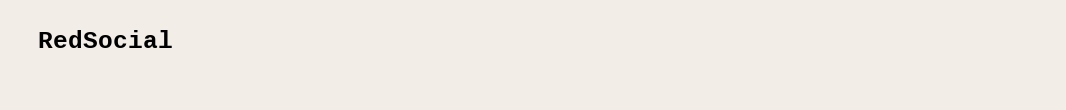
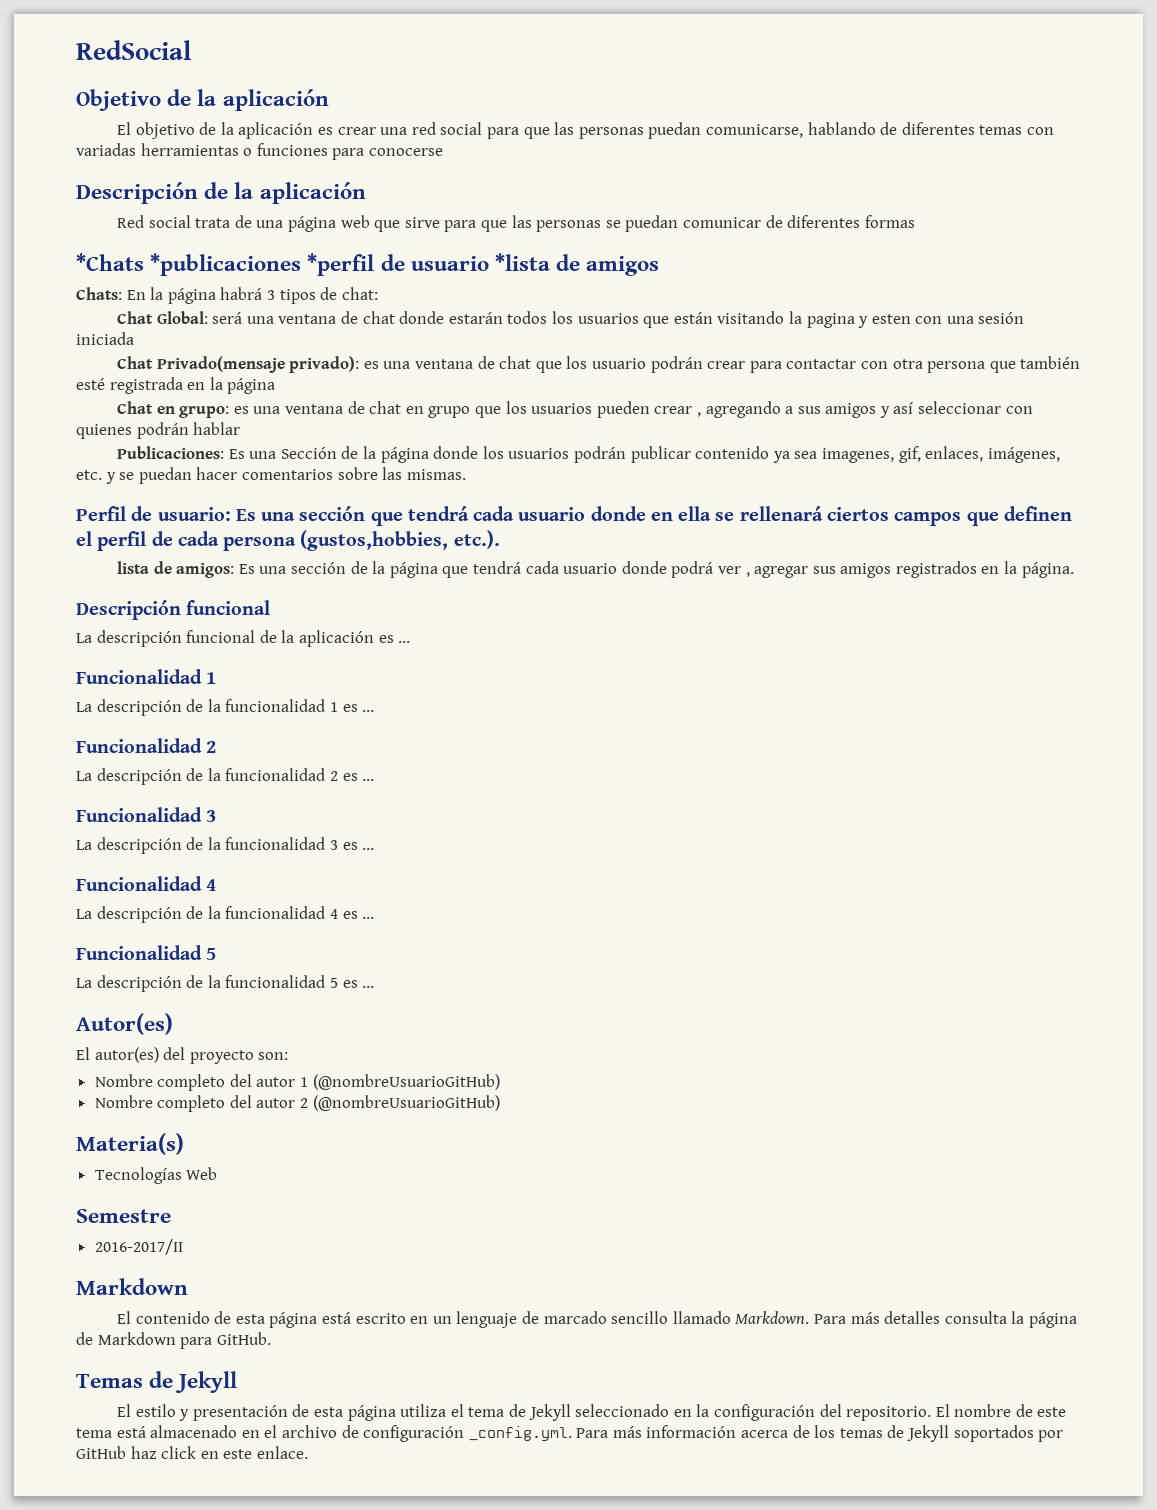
(173, 39) none -> [76,89,329,111] [117,122,1054,139] [76,143,443,160] [76,182,366,204] [117,215,915,232] [76,253,660,276] [76,287,378,304] [117,311,1025,328] [76,332,134,345] [117,356,1081,373] [76,377,276,394] [117,401,1033,418] [76,422,241,439] [117,446,1060,463] [76,467,466,484] [76,506,1072,526] [76,530,500,551] [117,561,1074,578] [76,600,271,620] [76,630,411,647] [76,669,217,684] [76,699,375,716] [76,738,217,753] [76,768,375,785] [76,807,217,822] [76,837,375,854] [76,876,217,891] [76,906,375,923] [76,945,217,960] [76,975,375,992] [76,1013,173,1035] [76,1047,289,1064] [94,1074,500,1091] [94,1095,500,1112] [76,1133,184,1155] [94,1167,218,1184] [76,1209,171,1223] [94,1239,183,1255] [76,1278,188,1295] [117,1311,1077,1328] [76,1332,271,1349] [76,1371,238,1393] [117,1404,1067,1421] [76,1425,1064,1442] [76,1446,308,1459] // Objetivo de la aplicación // El objetivo de la aplicación es crear una red social para que las personas puedan comunicarse, hablando de diferentes temas con variadas herramientas o funciones para conocerse // Descripción de la aplicación // Red social trata de una página web que sirve para que las personas se puedan comunicar de diferentes formas // *Chats *publicaciones *perfil de usuario *lista de amigos // Chats: En la página habrá 3 tipos de chat: // Chat Global: será una ventana de chat donde estarán todos los usuarios que están visitando la pagina y esten con una sesión iniciada // Chat Privado(mensaje privado): es una ventana de chat que los usuario podrán crear para contactar con otra persona que también esté registrada en la página // Chat en grupo: es una ventana de chat en grupo que los usuarios pueden crear , agregando a sus amigos y así seleccionar con quienes podrán hablar // Publicaciones: Es una Sección de la página donde los usuarios podrán publicar contenido ya sea imagenes, gif, enlaces, imágenes, etc. y se puedan hacer comentarios sobre las mismas. // Perfil de usuario: Es una sección que tendrá cada usuario donde en ella se rellenará ciertos campos que definen el perfil de cada persona (gustos,hobbies, etc.). // lista de amigos: Es una sección de la página que tendrá cada usuario donde podrá ver , agregar sus amigos registrados en la página. // Descripción funcional // La descripción funcional de la aplicación es ... // Funcionalidad 1 // La descripción de la funcionalidad 1 es ... // Funcionalidad 2 // La descripción de la funcionalidad 2 es ... // Funcionalidad 3 // La descripción de la funcionalidad 3 es ... // Funcionalidad 4 // La descripción de la funcionalidad 4 es ... // Funcionalidad 5 // La descripción de la funcionalidad 5 es ... // Autor(es) // El autor(es) del proyecto son: // Nombre completo del autor 1 (@nombreUsuarioGitHub) // Nombre completo del autor 2 (@nombreUsuarioGitHub) // Materia(s) // Tecnologías Web // Semestre // 2016-2017/II // Markdown // El contenido de esta página está escrito en un lenguaje de marcado sencillo llamado Markdown. Para más detalles consulta la página de Markdown para GitHub. // Temas de Jekyll // El estilo y presentación de esta página utiliza el tema de Jekyll seleccionado en la configuración del repositorio. El nombre de este tema está almacenado en el archivo de configuración _config.yml. Para más información acerca de los temas de Jekyll soportados por GitHub haz click en este enlace.

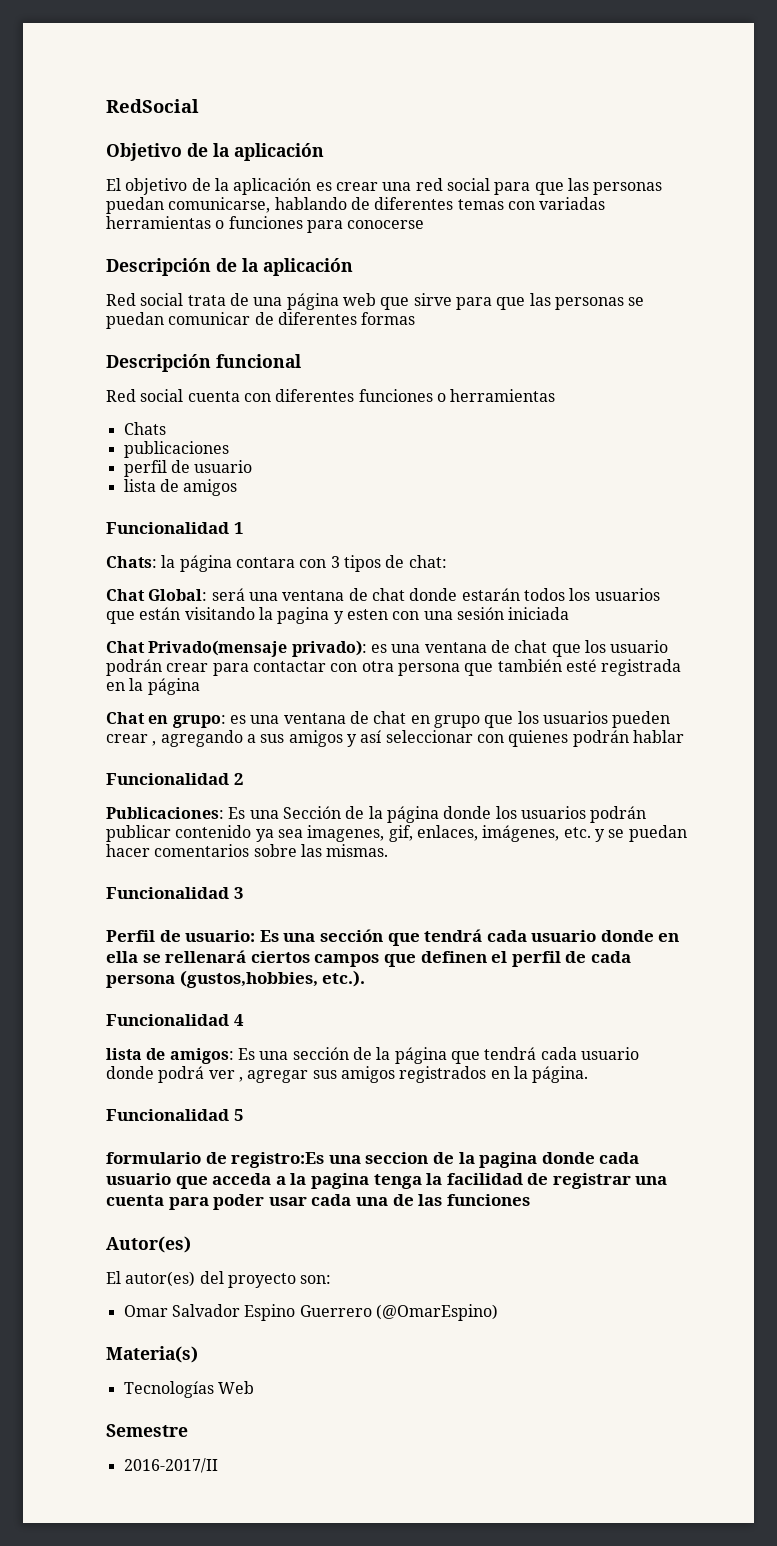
[76,253,375,276] *Chats *publicaciones *perfil -> [106,354,301,372] [106,389,556,402] [123,422,166,435] [123,441,229,458] [123,460,167,477] Descripción funcional // Red social cuenta con diferentes funciones o herramientas // Chats // publicaciones // perfil
[495,253,551,271] *lista -> [123,479,156,492] // lista
(660, 266) none -> [106,522,244,534] // Funcionalidad 1
[126,287,263,304] En la página habrá -> [161,555,327,572] la página contara con
(241, 428) none -> [106,773,244,785] // Funcionalidad 2
(466, 474) none -> [106,887,244,899] // Funcionalidad 3
(500, 539) none -> [106,1014,244,1026] // Funcionalidad 4
[76,600,271,620] [76,630,411,647] [76,669,217,684] [76,699,375,716] [76,738,217,753] [76,768,375,785] [76,807,217,822] [76,837,375,854] [76,876,217,891] [76,906,375,923] [76,945,217,960] [76,975,375,992] Descripción funcional // La descripción funcional de la aplicación es ... // Funcionalidad 1 // La descripción de la funcionalidad 1 es ... // Funcionalidad 2 // La descripción de la funcionalidad 2 es ... // Funcionalidad 3 // La descripción de la funcionalidad 3 es ... // Funcionalidad 4 // La descripción de la funcionalidad 4 es ... // Funcionalidad 5 // La descripción de la funcionalidad 5 es ... -> [106,1109,244,1121] [106,1152,640,1168] [106,1173,668,1189] [106,1194,530,1210] Funcionalidad 5 // formulario de registro:Es una seccion de la pagina donde cada usuario que acceda a la pagina tenga la facilidad de registrar una cuenta para poder usar cada una de las funciones
[94,1074,500,1091] [94,1095,500,1112] Nombre completo del autor 1 (@nombreUsuarioGitHub) // Nombre completo del autor 2 (@nombreUsuarioGitHub) -> [123,1304,498,1321] Omar Salvador Espino Guerrero (@OmarEspino)
[76,1278,188,1295] [117,1311,1077,1328] [76,1332,271,1349] [76,1371,238,1393] [117,1404,1067,1421] [76,1425,1064,1442] [76,1446,308,1459] // Markdown // El contenido de esta página está escrito en un lenguaje de marcado sencillo llamado Markdown. Para más detalles consulta la página de Markdown para GitHub. // Temas de Jekyll // El estilo y presentación de esta página utiliza el tema de Jekyll seleccionado en la configuración del repositorio. El nombre de este tema está almacenado en el archivo de configuración _config.yml. Para más información acerca de los temas de Jekyll soportados por GitHub haz click en este enlace. -> (218, 1465) none

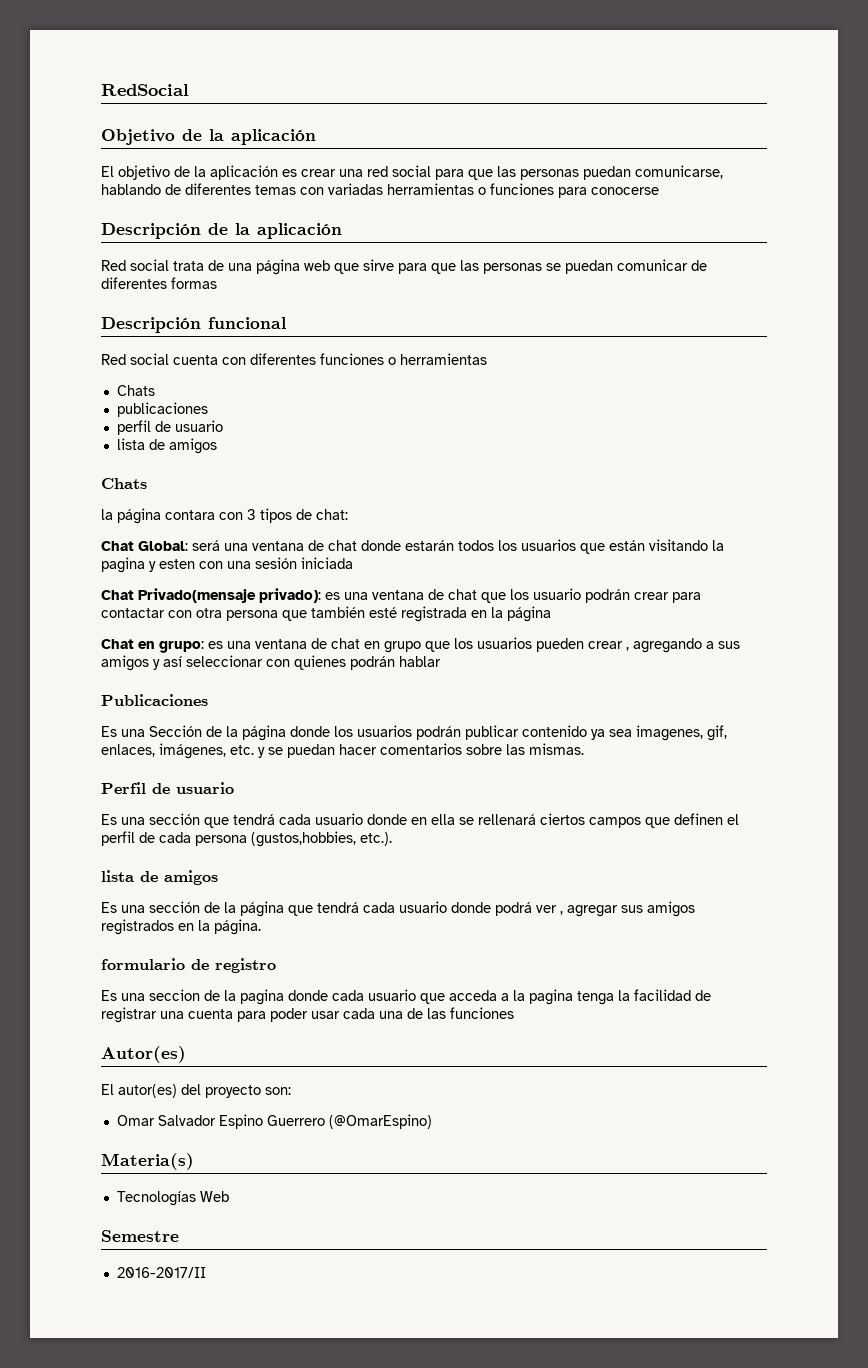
[106,522,244,534] [106,556,157,568] Funcionalidad 1 // Chats: -> [101,478,147,489] Chats //
[106,773,244,785] [106,807,224,819] Funcionalidad 2 // Publicaciones: -> [101,694,208,706] Publicaciones //
[106,887,244,899] // Funcionalidad 3 -> (584, 749) none
[185,930,256,942] usuario: -> [176,782,234,794] usuario //
[106,1014,244,1026] [106,1048,234,1064] // Funcionalidad 4 // lista de amigos: -> [101,870,218,885] // lista de amigos //
[106,1109,244,1121] // Funcionalidad 5 -> (261, 927) none
[231,1152,325,1168] registro:Es -> [215,958,276,973] [101,990,117,1001] registro // Es

